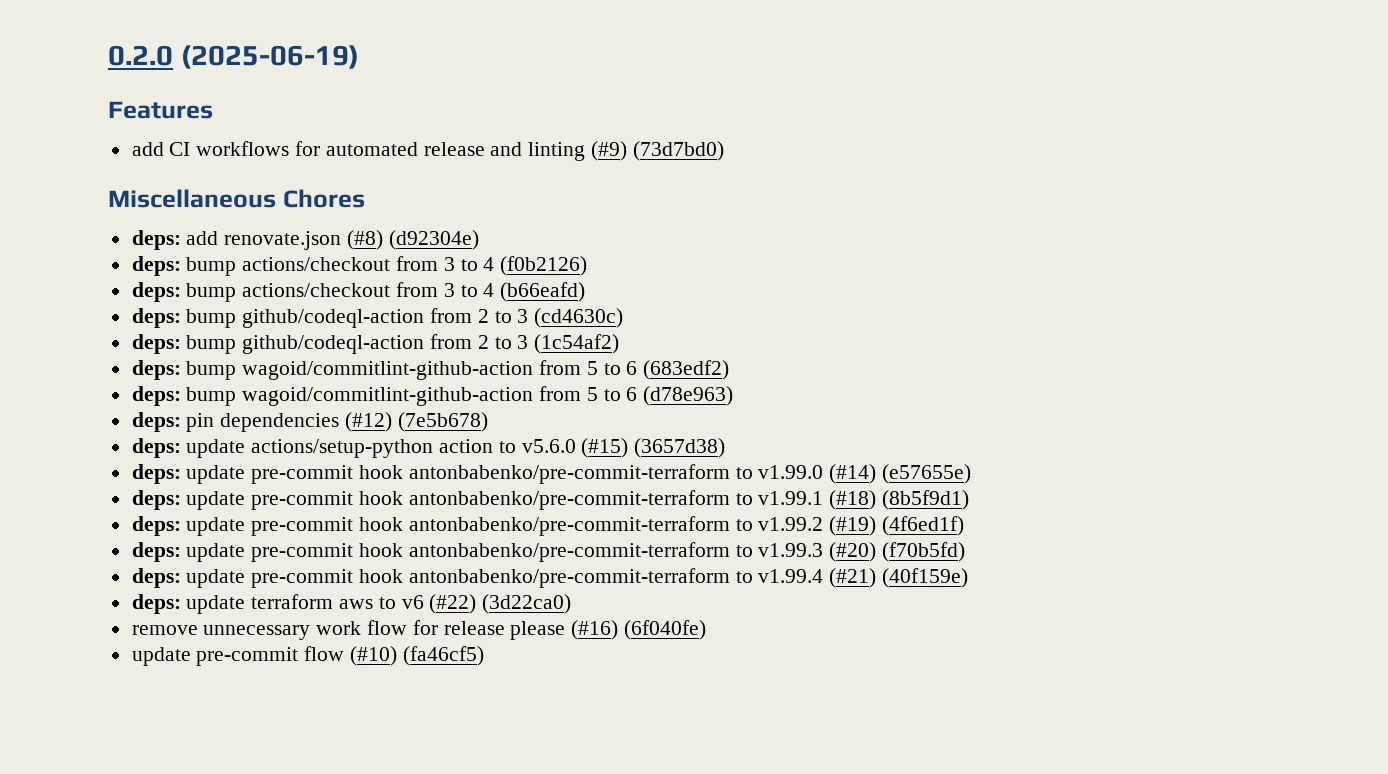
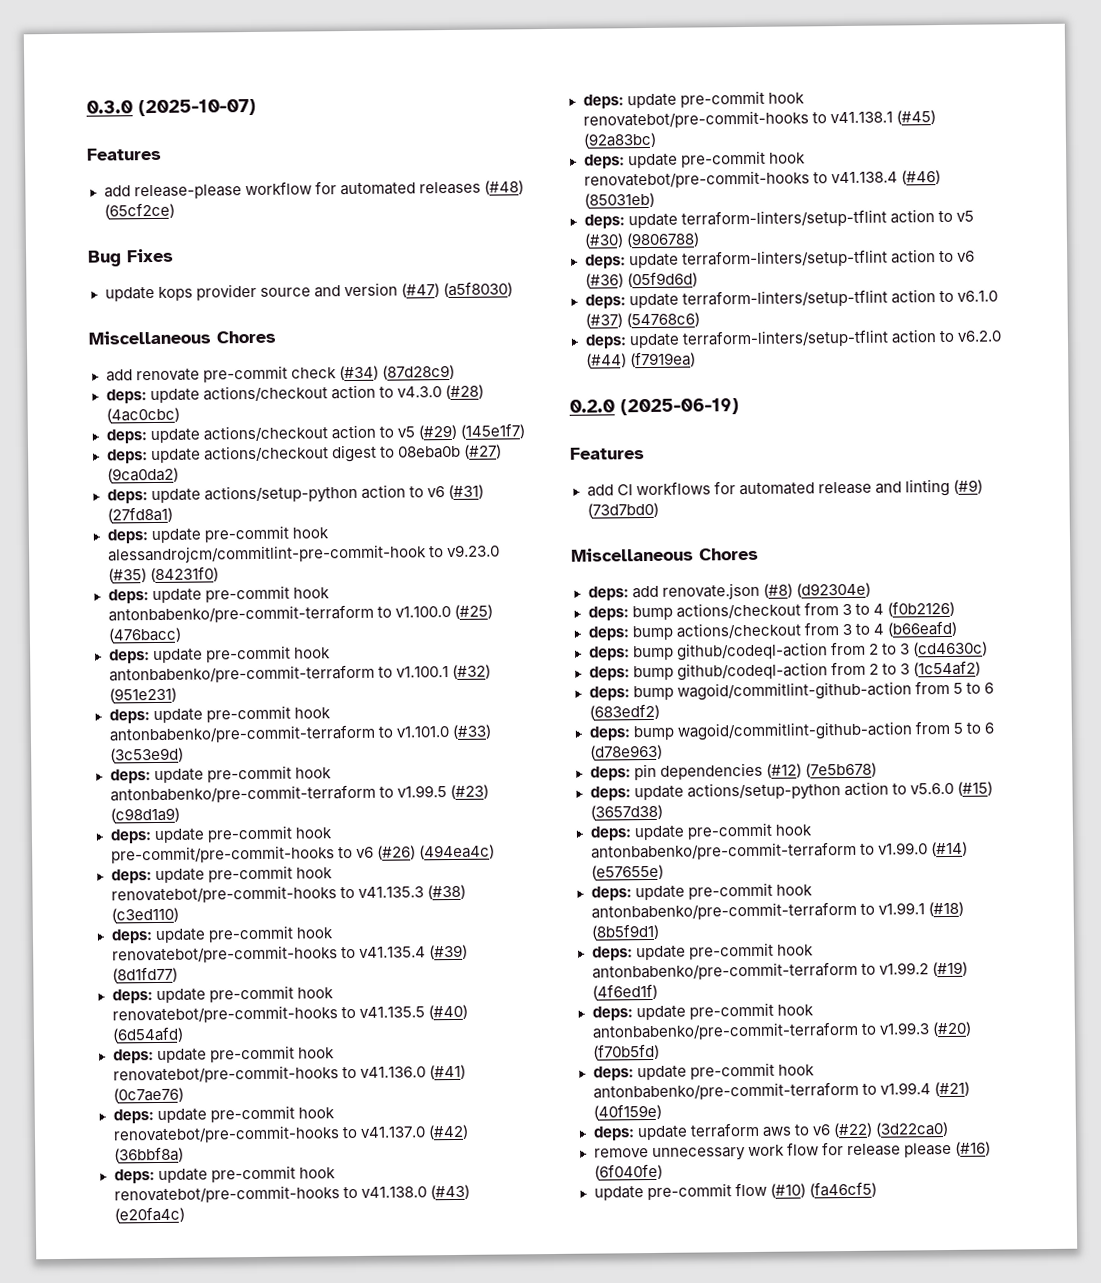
(108, 55) none -> [86,98,256,117] [86,147,162,161] [103,180,524,200] [103,202,175,219] [88,248,174,267] [104,281,513,302] [88,330,276,345] [105,364,455,383] [105,384,484,404] [105,407,180,423] [105,423,525,444] [106,444,502,464] [106,467,179,483] [106,484,484,504] [106,506,173,523] [106,525,329,544] [107,544,500,564] [107,566,219,583] [107,585,330,604] [107,604,493,624] [107,627,181,643] [108,645,331,664] [108,664,491,684] [108,687,177,703] [108,705,331,724] [108,724,491,744] [109,747,184,763] [109,765,332,784] [109,784,489,804] [109,807,180,823] [109,825,332,844] [110,844,495,864] [110,865,333,884] [110,884,466,904] [110,907,179,923] [110,925,333,944] [111,944,468,964] [111,966,178,983] [111,985,334,1004] [111,1004,468,1024] [111,1026,184,1043] [112,1045,335,1064] [112,1064,466,1084] [112,1087,184,1103] [112,1105,335,1124] [112,1124,469,1144] [113,1146,184,1163] [113,1165,336,1184] [113,1184,470,1204] [113,1206,185,1223] [582,90,805,109] [582,110,936,129] [582,132,656,148] [583,150,806,169] [583,170,941,189] [583,192,655,208] [583,209,974,229] [583,232,700,248] [584,249,975,269] [584,271,698,288] [584,289,998,309] [584,312,700,328] [584,329,1001,349] [585,351,696,368] 0.3.0 (2025-10-07) // Features // add release-please workflow for automated releases (#48) (65cf2ce) // Bug Fixes // update kops provider source and version (#47) (a5f8030) // Miscellaneous Chores // add renovate pre-commit check (#34) (87d28c9) // deps: update actions/checkout action to v4.3.0 (#28) (4ac0cbc) // deps: update actions/checkout action to v5 (#29) (145e1f7) // deps: update actions/checkout digest to 08eba0b (#27) (9ca0da2) // deps: update actions/setup-python action to v6 (#31) (27fd8a1) // deps: update pre-commit hook alessandrojcm/commitlint-pre-commit-hook to v9.23.0 (#35) (84231f0) // deps: update pre-commit hook antonbabenko/pre-commit-terraform to v1.100.0 (#25) (476bacc) // deps: update pre-commit hook antonbabenko/pre-commit-terraform to v1.100.1 (#32) (951e231) // deps: update pre-commit hook antonbabenko/pre-commit-terraform to v1.101.0 (#33) (3c53e9d) // deps: update pre-commit hook antonbabenko/pre-commit-terraform to v1.99.5 (#23) (c98d1a9) // deps: update pre-commit hook pre-commit/pre-commit-hooks to v6 (#26) (494ea4c) // deps: update pre-commit hook renovatebot/pre-commit-hooks to v41.135.3 (#38) (c3ed110) // deps: update pre-commit hook renovatebot/pre-commit-hooks to v41.135.4 (#39) (8d1fd77) // deps: update pre-commit hook renovatebot/pre-commit-hooks to v41.135.5 (#40) (6d54afd) // deps: update pre-commit hook renovatebot/pre-commit-hooks to v41.136.0 (#41) (0c7ae76) // deps: update pre-commit hook renovatebot/pre-commit-hooks to v41.137.0 (#42) (36bbf8a) // deps: update pre-commit hook renovatebot/pre-commit-hooks to v41.138.0 (#43) (e20fa4c) // deps: update pre-commit hook renovatebot/pre-commit-hooks to v41.138.1 (#45) (92a83bc) // deps: update pre-commit hook renovatebot/pre-commit-hooks to v41.138.4 (#46) (85031eb) // deps: update terraform-linters/setup-tflint action to v5 (#30) (9806788) // deps: update terraform-linters/setup-tflint action to v6 (#36) (05f9d6d) // deps: update terraform-linters/setup-tflint action to v6.1.0 (#37) (54768c6) // deps: update terraform-linters/setup-tflint action to v6.2.0 (#44) (f7919ea) //

